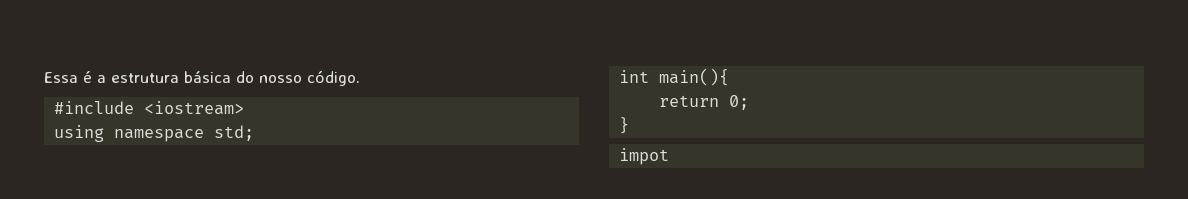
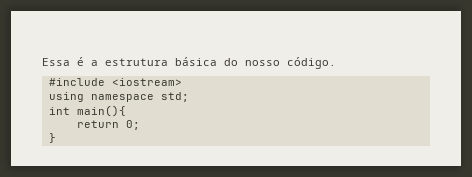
[619,148,670,165] // impot -> (56, 138) none

